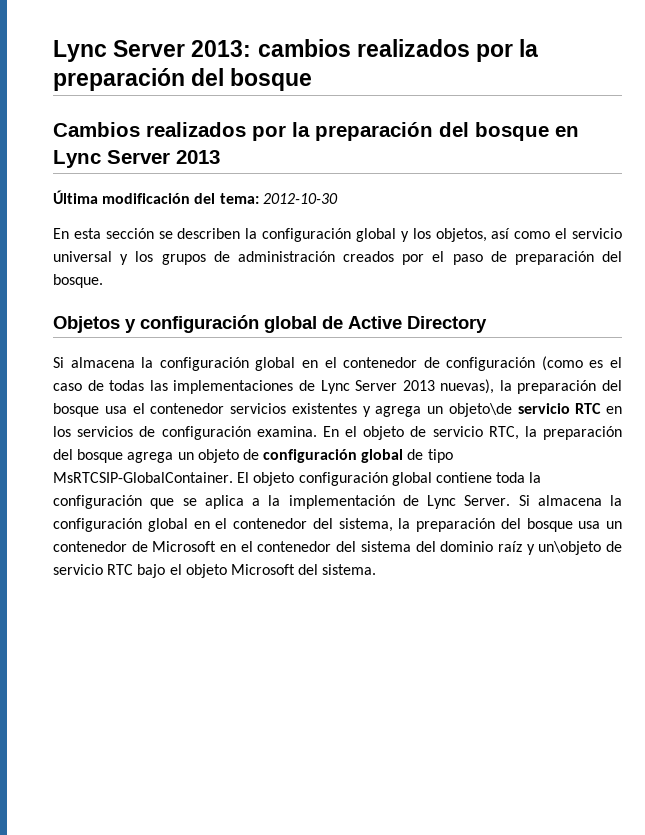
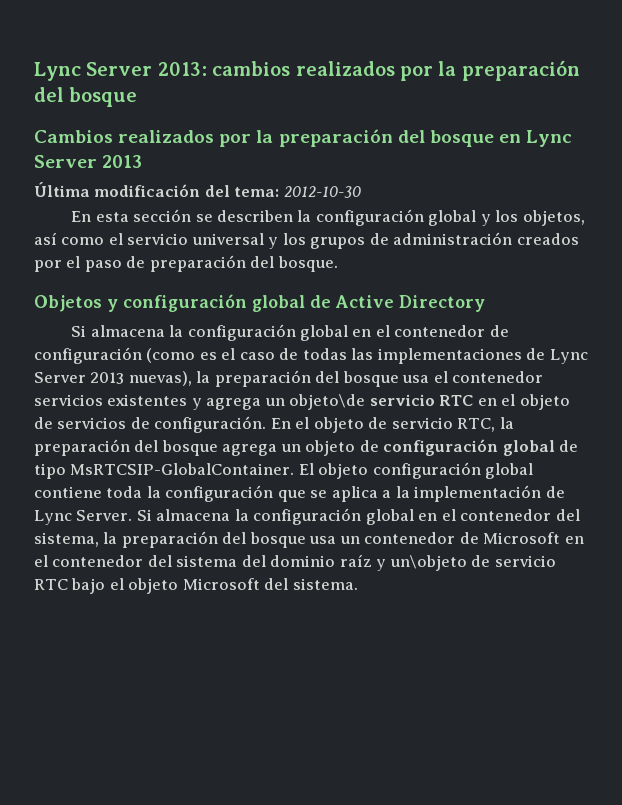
[53,426,317,440] los servicios de configuración examina. -> [501,394,570,410] [34,416,267,433] el objeto de servicios de configuración.

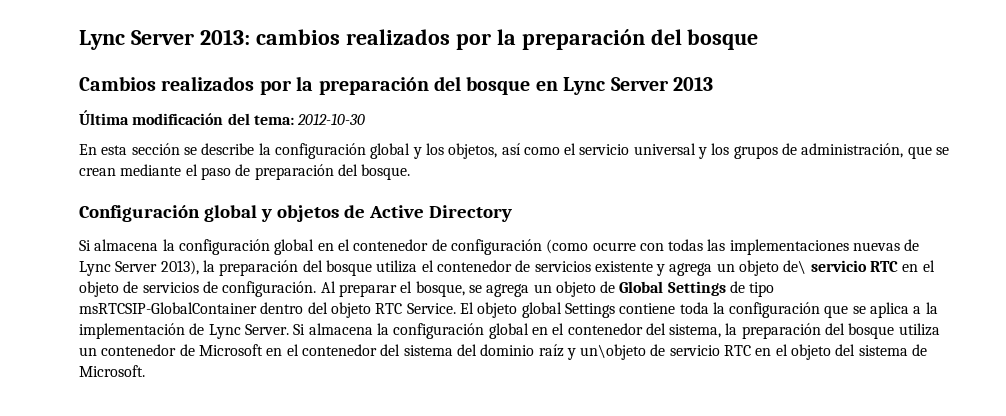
[217,210,294,222] describen -> [201,143,255,155] describe
[393,232,579,245] [34,260,62,272] administración creados por -> [801,143,950,159] [79,164,182,176] administración, que se crean mediante
[34,294,305,312] Objetos y configuración global -> [79,205,339,222] Configuración global y objetos
[199,348,299,360] es el caso de -> [592,242,664,251] ocurre con
(522, 356) none -> [853,242,901,251] nuevas
[90,370,544,387] [34,394,188,406] 2013 nuevas), la preparación del bosque usa el contenedor servicios existentes -> [160,260,653,276] 2013), la preparación del bosque utiliza el contenedor de servicios existente
[289,394,366,410] objeto\de -> [739,260,807,276] objeto de\
[270,417,514,433] [34,439,579,456] [34,462,534,479] En el objeto de servicio RTC, la preparación del bosque agrega un objeto de configuración global de tipo MsRTCSIP-GlobalContainer. El objeto configuración global -> [320,281,775,297] [79,302,615,318] Al preparar el bosque, se agrega un objeto de Global Settings de tipo msRTCSIP-GlobalContainer dentro del objeto RTC Service. El objeto global Settings
[309,536,337,544] usa -> [898,323,940,336] utiliza
[71,578,358,594] bajo el objeto Microsoft del sistema. -> [755,344,928,360] [79,365,145,377] en el objeto del sistema de Microsoft.

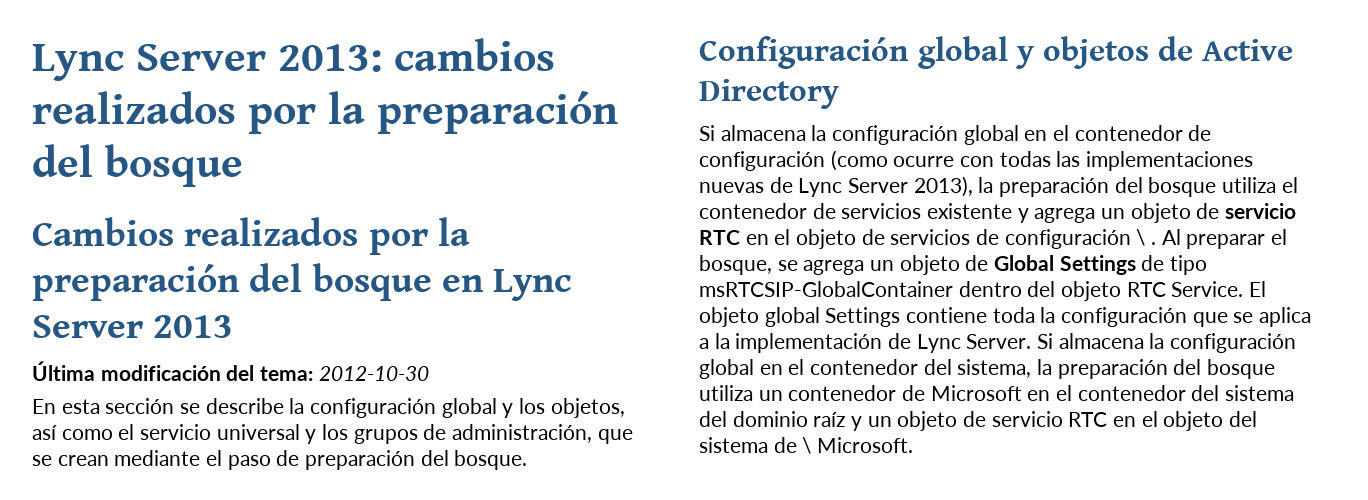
[783,260,807,274] de\ -> [1196,203,1220,219] de
[222,281,317,297] configuración. -> [1004,229,1157,249] configuración \ .
[580,344,647,360] un\objeto -> [867,411,958,431] un objeto
(928, 350) none -> [802,437,812,454] \

